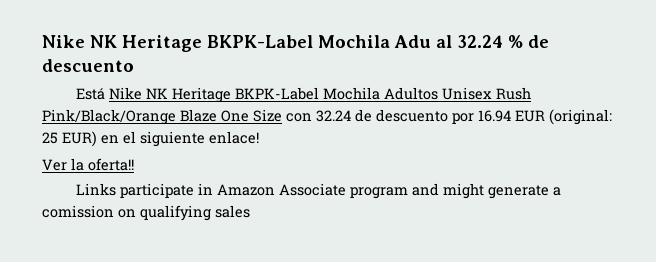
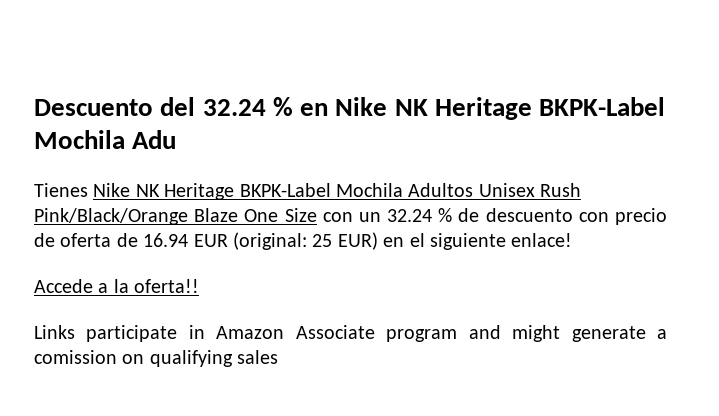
(42, 41) none -> [34,97,329,116] Descuento del 32.24 % en
[436,35,549,48] [42,59,134,72] [75,88,105,100] al 32.24 % de descuento // Está -> [34,183,88,197] // Tienes
[316,109,474,124] 32.24 de descuento por -> [358,208,667,225] [34,233,138,247] un 32.24 % de descuento con precio de oferta de
[42,159,67,171] Ver -> [34,279,109,293] Accede a

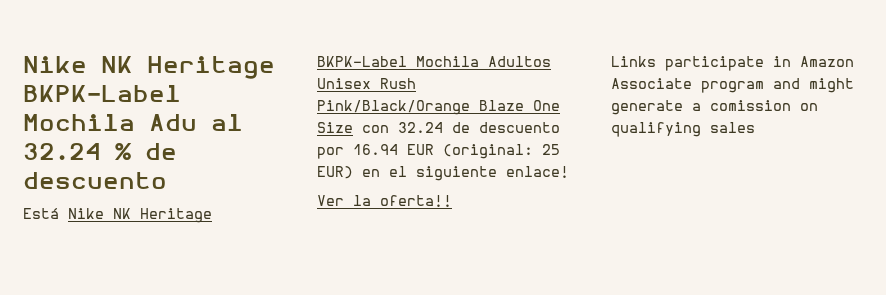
[34,97,329,116] Descuento del 32.24 % en -> (23, 64) none
[34,183,88,197] // Tienes -> [211,114,243,131] [23,143,177,160] [23,172,167,189] [23,208,59,219] al 32.24 % de descuento // Está
[358,208,667,225] [34,233,138,247] un 32.24 % de descuento con precio de oferta de -> [398,122,560,133] [317,147,344,159] 32.24 de descuento por
[34,279,109,293] Accede a -> [317,195,344,206] Ver

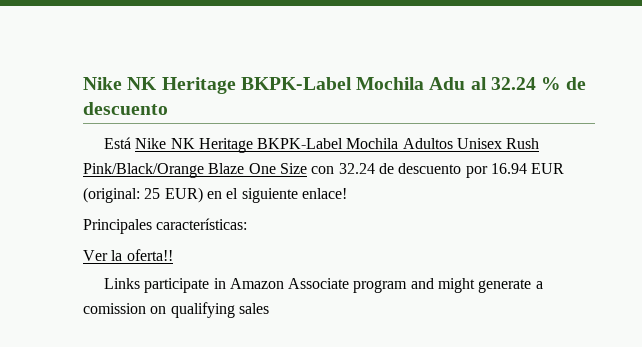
(569, 172) none -> [83,218,248,234] // Principales características:

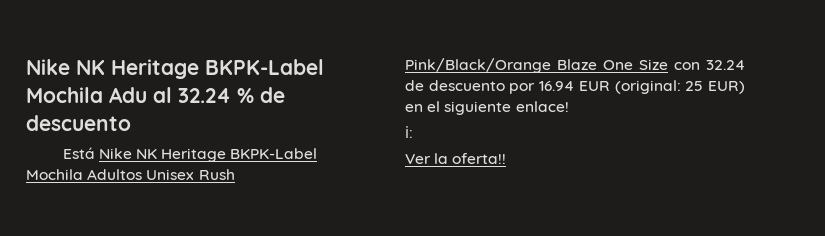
[83,218,248,234] Principales características: -> [405,126,413,138] ℹ:
[103,278,543,293] [83,302,269,318] // Links participate in Amazon Associate program and might generate a comission on qualifying sales -> (507, 158) none

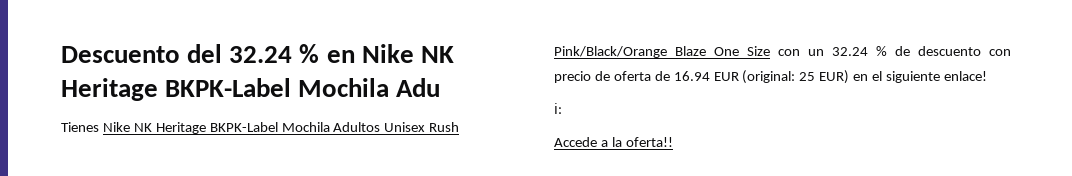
(26, 67) none -> [61,44,355,63] Descuento del 32.24 % en
[153,87,285,103] [26,115,131,131] [62,147,95,159] al 32.24 % de descuento // Está -> [61,122,99,132] // Tienes
[706,60,745,70] [405,80,536,94] 32.24 de descuento por -> [808,46,1011,56] [554,71,670,83] un 32.24 % de descuento con precio de oferta de
[405,154,431,164] Ver -> [554,137,608,147] Accede a

